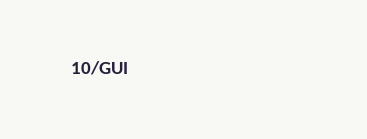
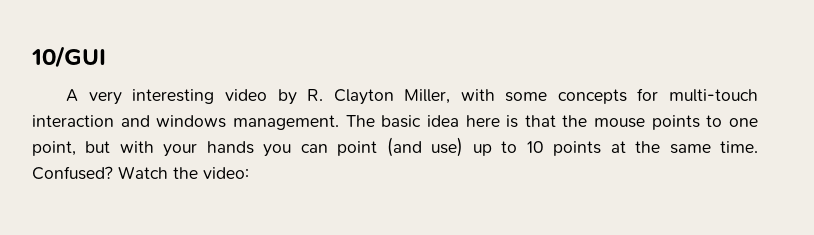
(128, 68) none -> [66,88,759,105] [32,115,758,130] [32,137,759,157] [32,166,249,180] // A very interesting video by R. Clayton Miller, with some concepts for multi-touch interaction and windows management. The basic idea here is that the mouse points to one point, but with your hands you can point (and use) up to 10 points at the same time. Confused? Watch the video:

